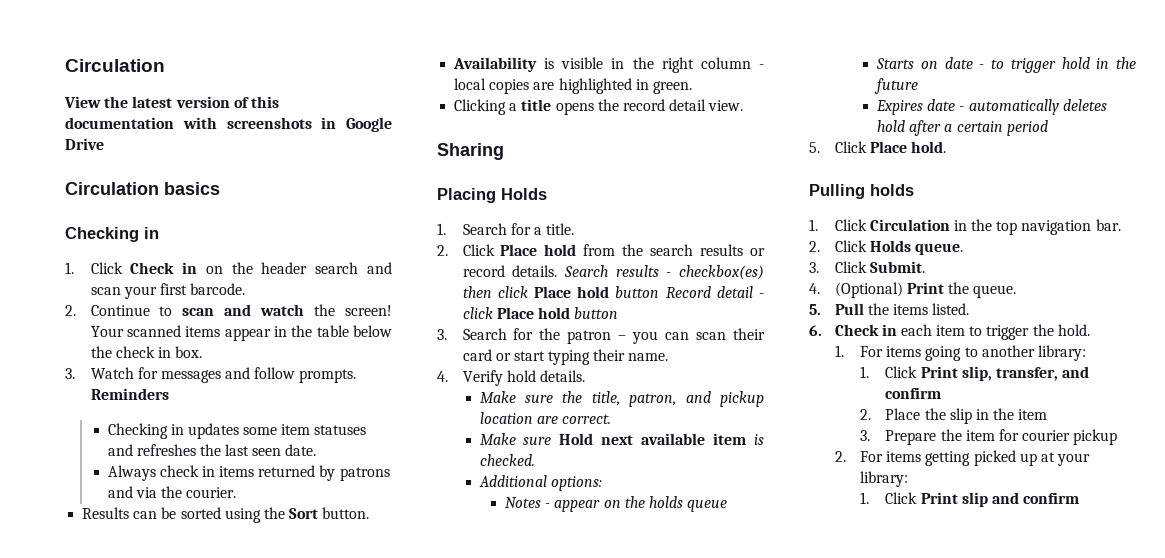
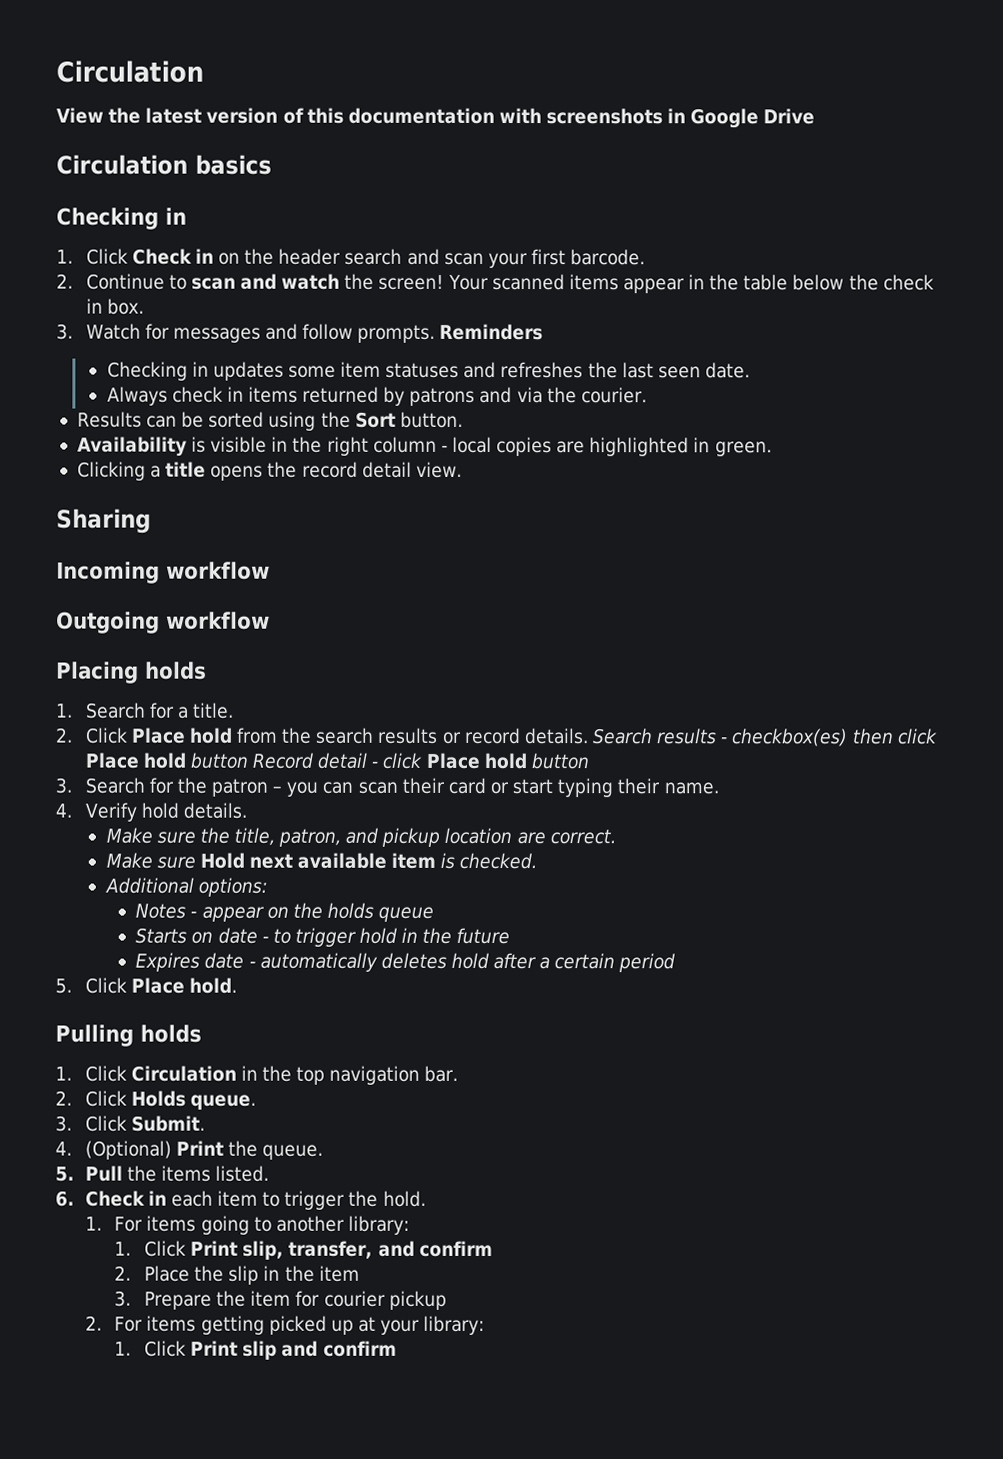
(504, 151) none -> [56,561,270,584] [56,611,270,634] // Incoming workflow // Outgoing workflow
[501,188,547,200] Holds -> [145,661,207,680] holds

